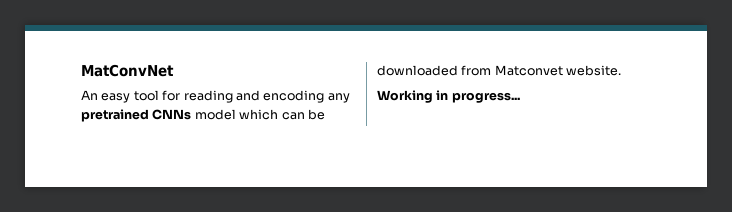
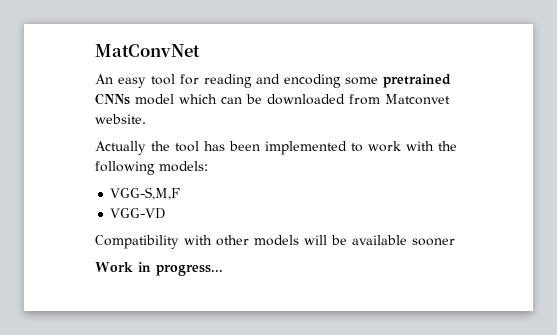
[327,93,350,103] any -> [345,77,378,85] some
[377,90,433,103] Working -> [95,141,457,155] [95,161,208,175] [110,187,181,200] [110,208,167,219] [95,235,455,249] [95,262,133,272] Actually the tool has been implemented to work with the following models: // VGG-S,M,F // VGG-VD // Compatibility with other models will be available sooner // Work

